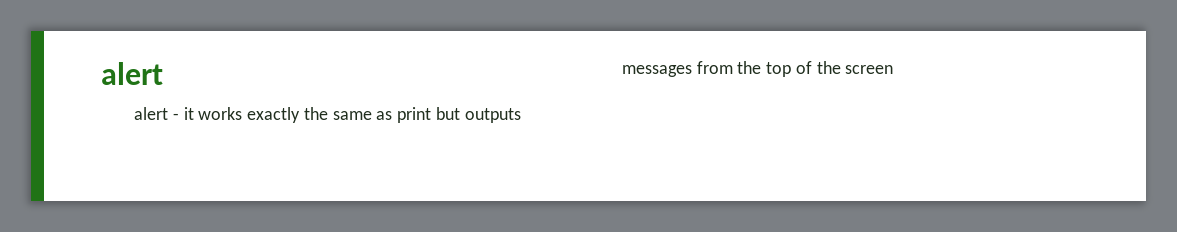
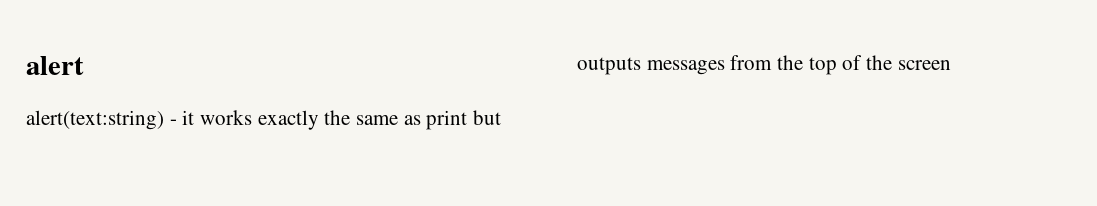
[134,107,169,120] alert -> [26,110,164,130] alert(text:string)

